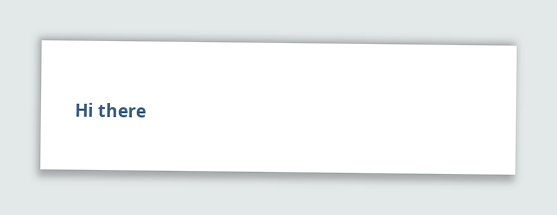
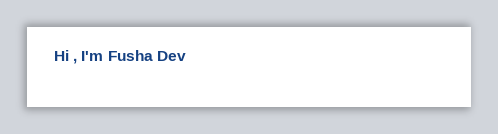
[97,102,147,118] there -> [73,50,186,64] , I'm Fusha Dev

